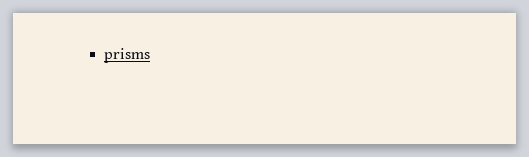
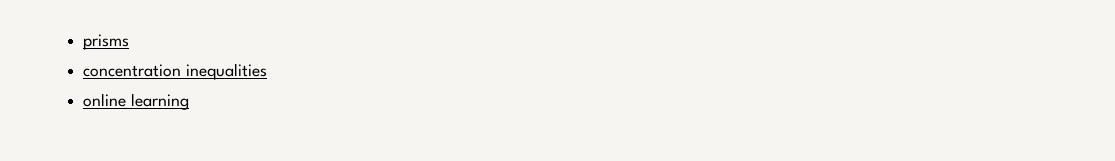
(151, 55) none -> [83,63,267,80] [83,93,189,110] // concentration inequalities // online learning

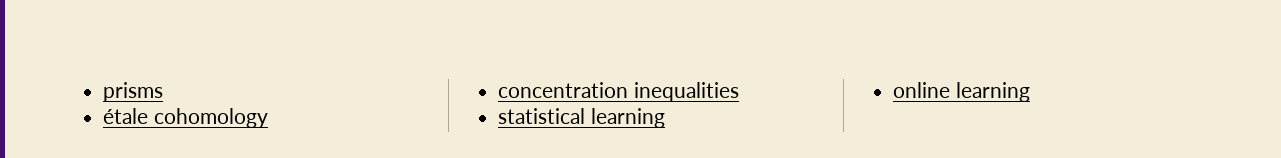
(130, 42) none -> [103,108,268,128] // étale cohomology
(267, 71) none -> [498,108,665,128] // statistical learning

